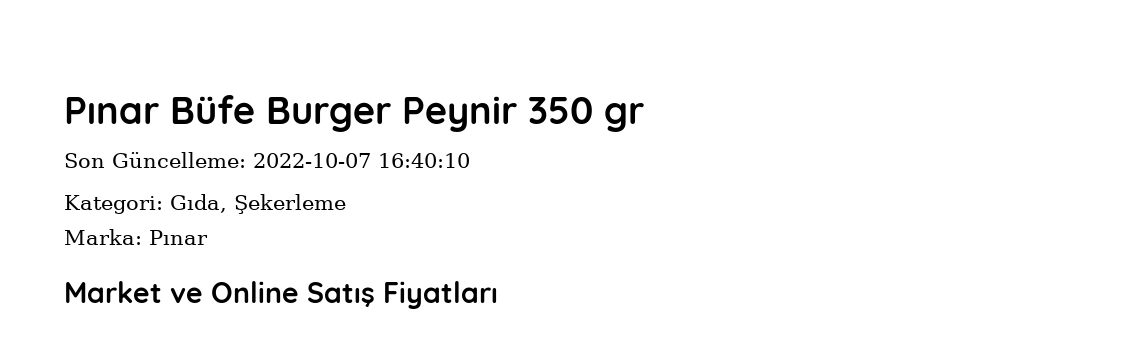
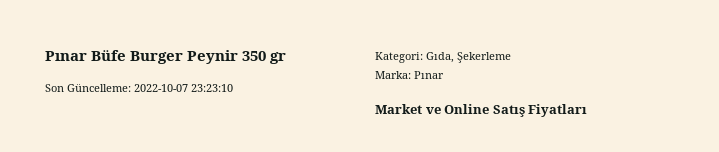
[378,153,470,168] 16:40:10 -> [191,84,233,92] 23:23:10

